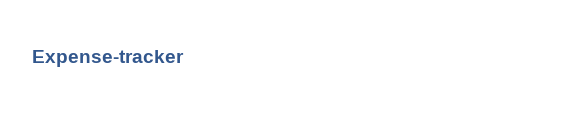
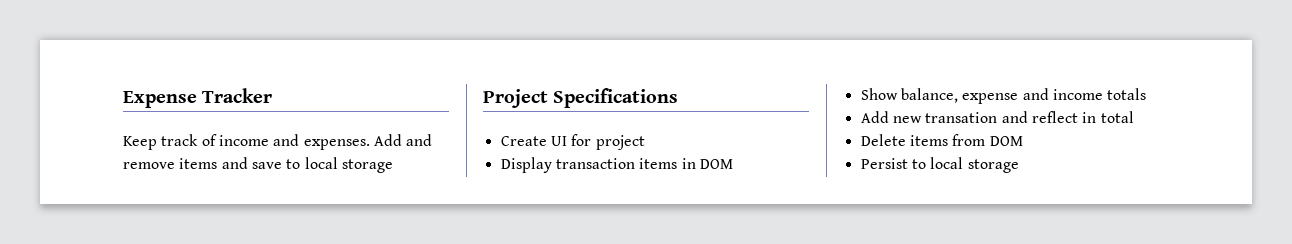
[32,50,184,67] Expense-tracker -> [123,88,273,108] [123,134,433,150] [123,157,393,173] [483,88,679,108] [500,134,645,150] [500,157,733,173] [860,88,1147,104] [860,111,1134,123] [860,134,1023,146] [860,157,1019,173] Expense Tracker // Keep track of income and expenses. Add and remove items and save to local storage // Project Specifications // Create UI for project // Display transaction items in DOM // Show balance, expense and income totals // Add new transation and reflect in total // Delete items from DOM // Persist to local storage

